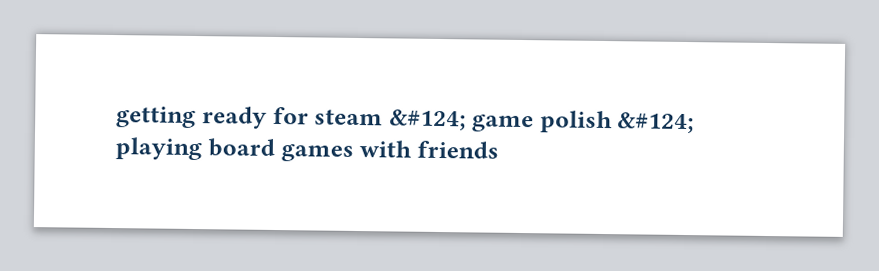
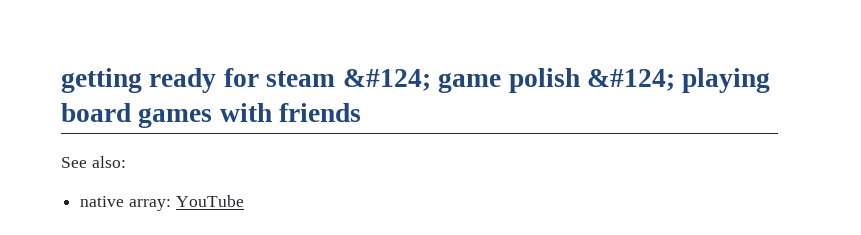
(499, 149) none -> [61,156,126,168] [80,195,244,211] // See also: // native array: YouTube

